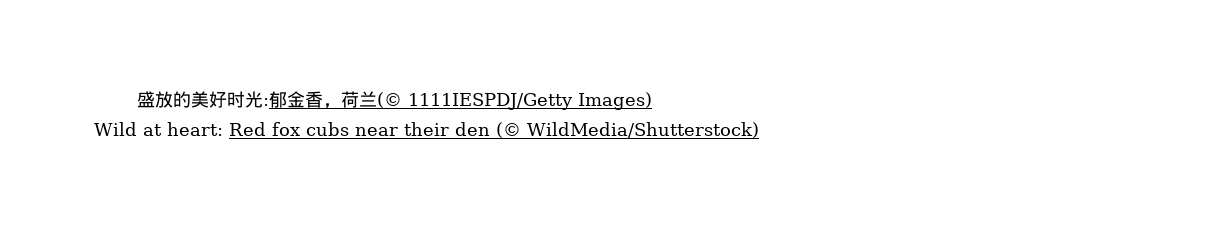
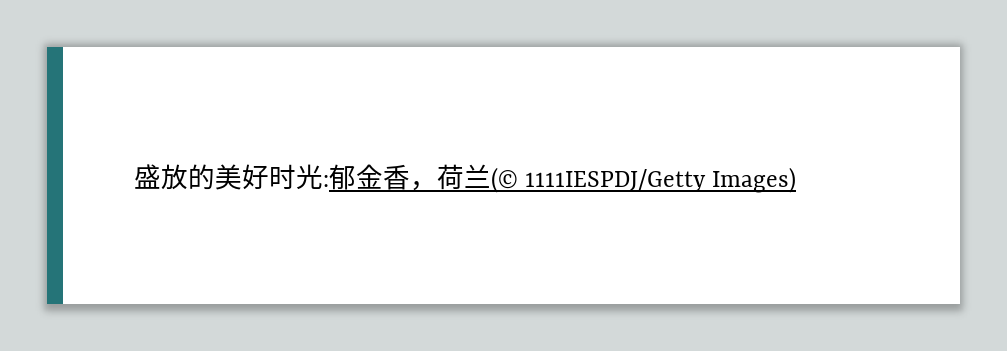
[94,122,759,138] // Wild at heart: Red fox cubs near their den (© WildMedia/Shutterstock) -> (797, 180) none

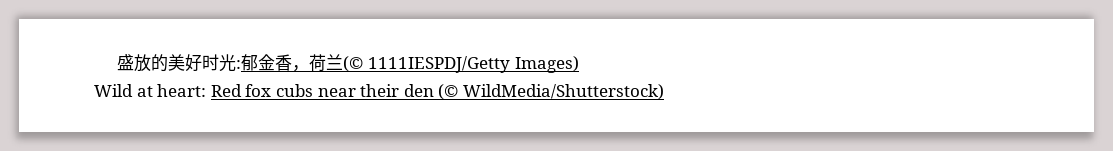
(797, 180) none -> [94,84,664,100] // Wild at heart: Red fox cubs near their den (© WildMedia/Shutterstock)

